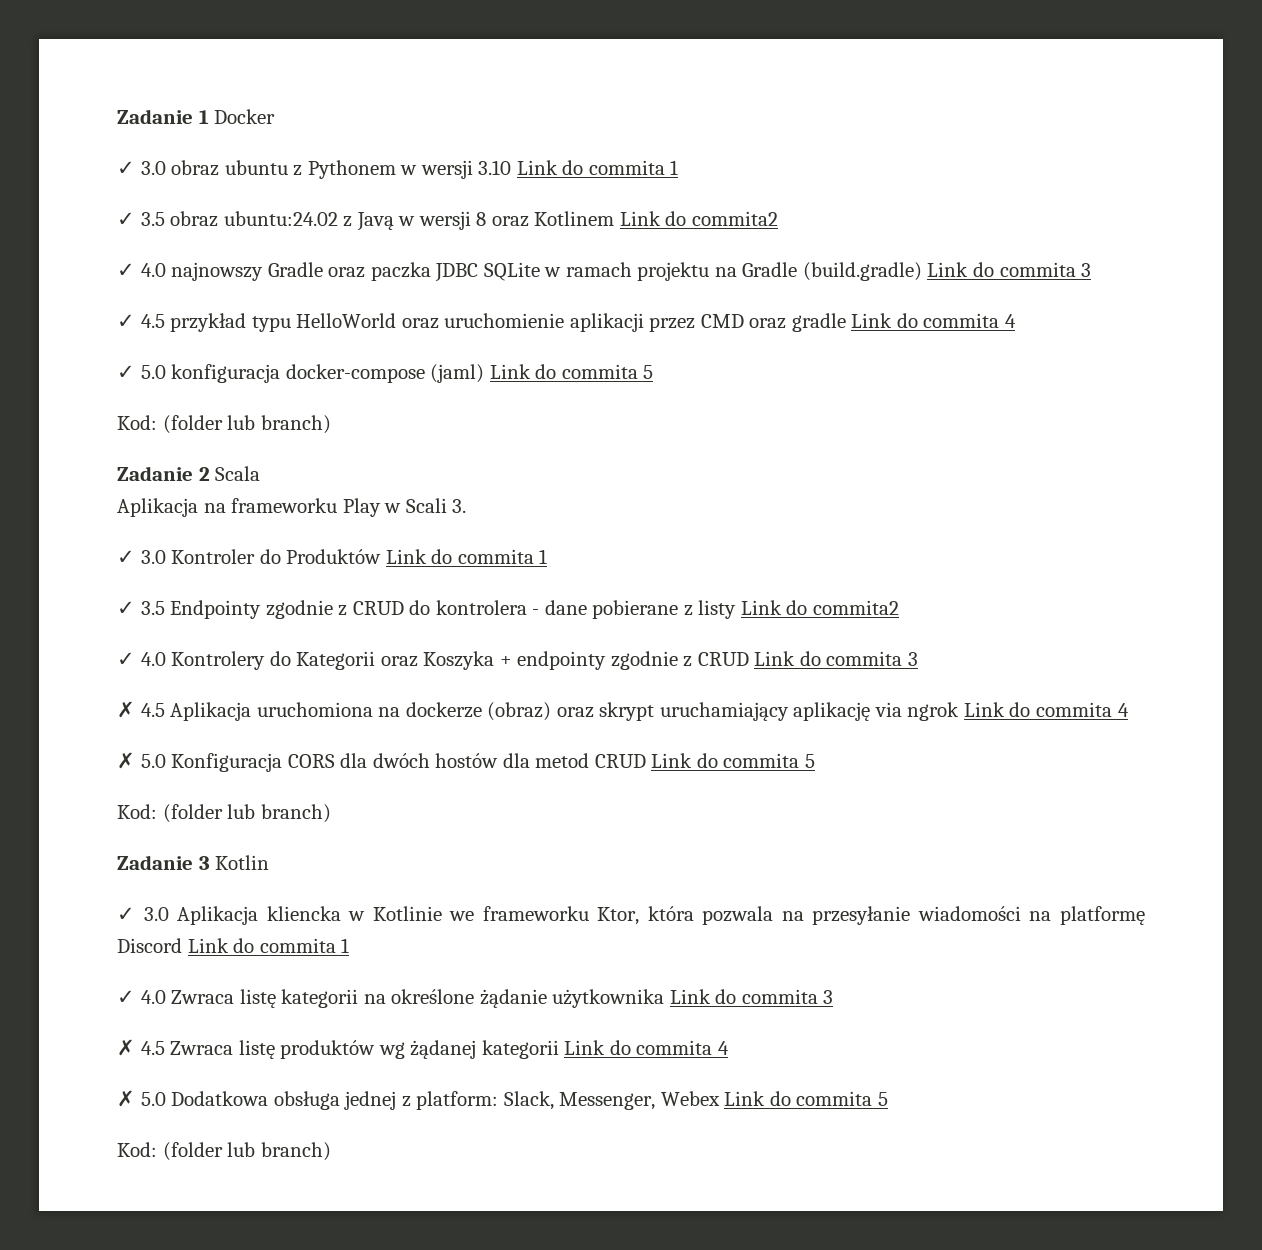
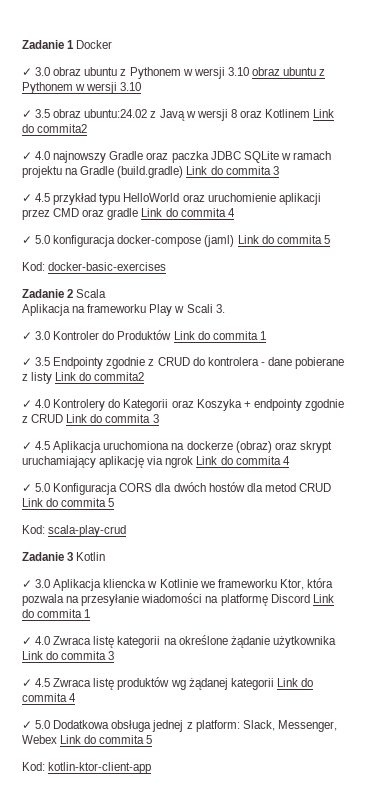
[516,160,679,175] Link do commita 1 -> [251,67,326,76] [22,82,142,94] obraz ubuntu z Pythonem w wersji 3.10
[162,415,331,434] (folder lub branch) -> [48,262,167,271] docker-basic-exercises
[117,701,135,718] ✗ -> [22,442,32,450] ✓
[117,752,135,769] ✗ -> [22,484,32,492] ✓
[162,804,331,823] (folder lub branch) -> [48,525,127,537] scala-play-crud
[117,1039,135,1056] ✗ -> [22,679,32,687] ✓
[117,1090,135,1107] ✗ -> [22,721,32,729] ✓
[162,1142,331,1161] (folder lub branch) -> [48,762,152,774] kotlin-ktor-client-app

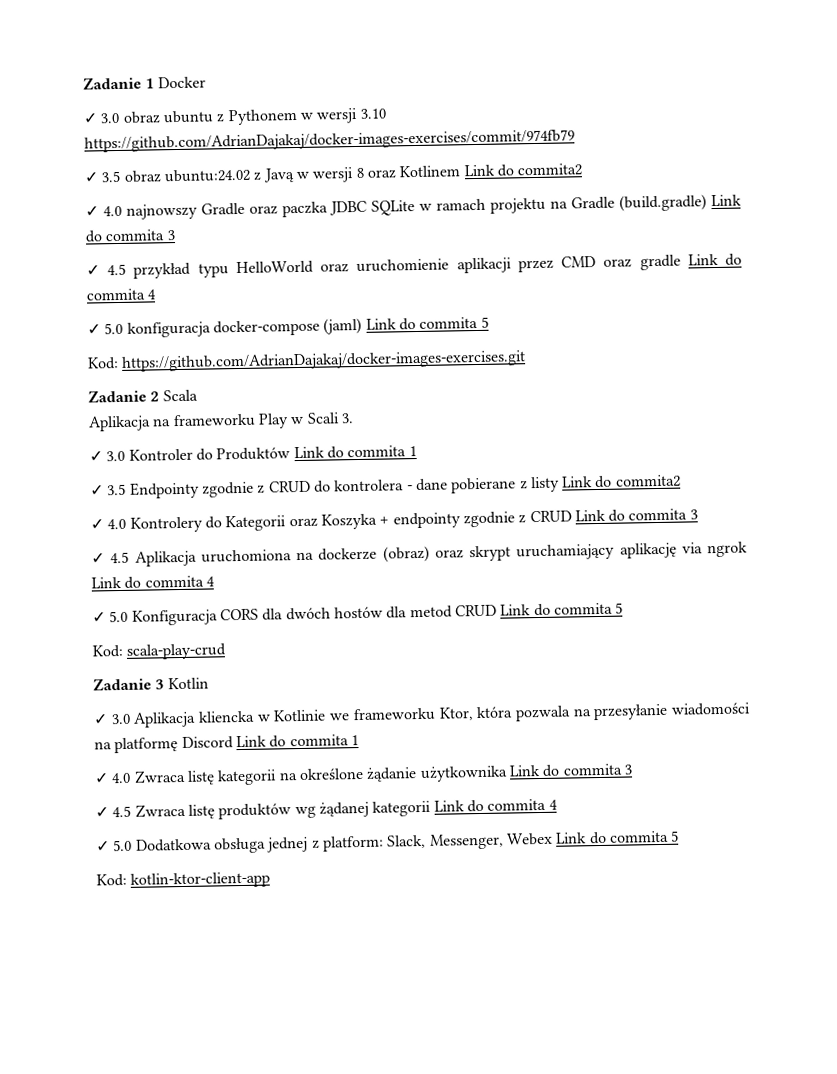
[251,67,326,76] [22,82,142,94] obraz ubuntu z Pythonem w wersji 3.10 -> [84,129,575,153] https://github.com/AdrianDajakaj/docker-images-exercises/commit/974fb79
[48,262,167,271] docker-basic-exercises -> [121,350,527,372] https://github.com/AdrianDajakaj/docker-images-exercises.git

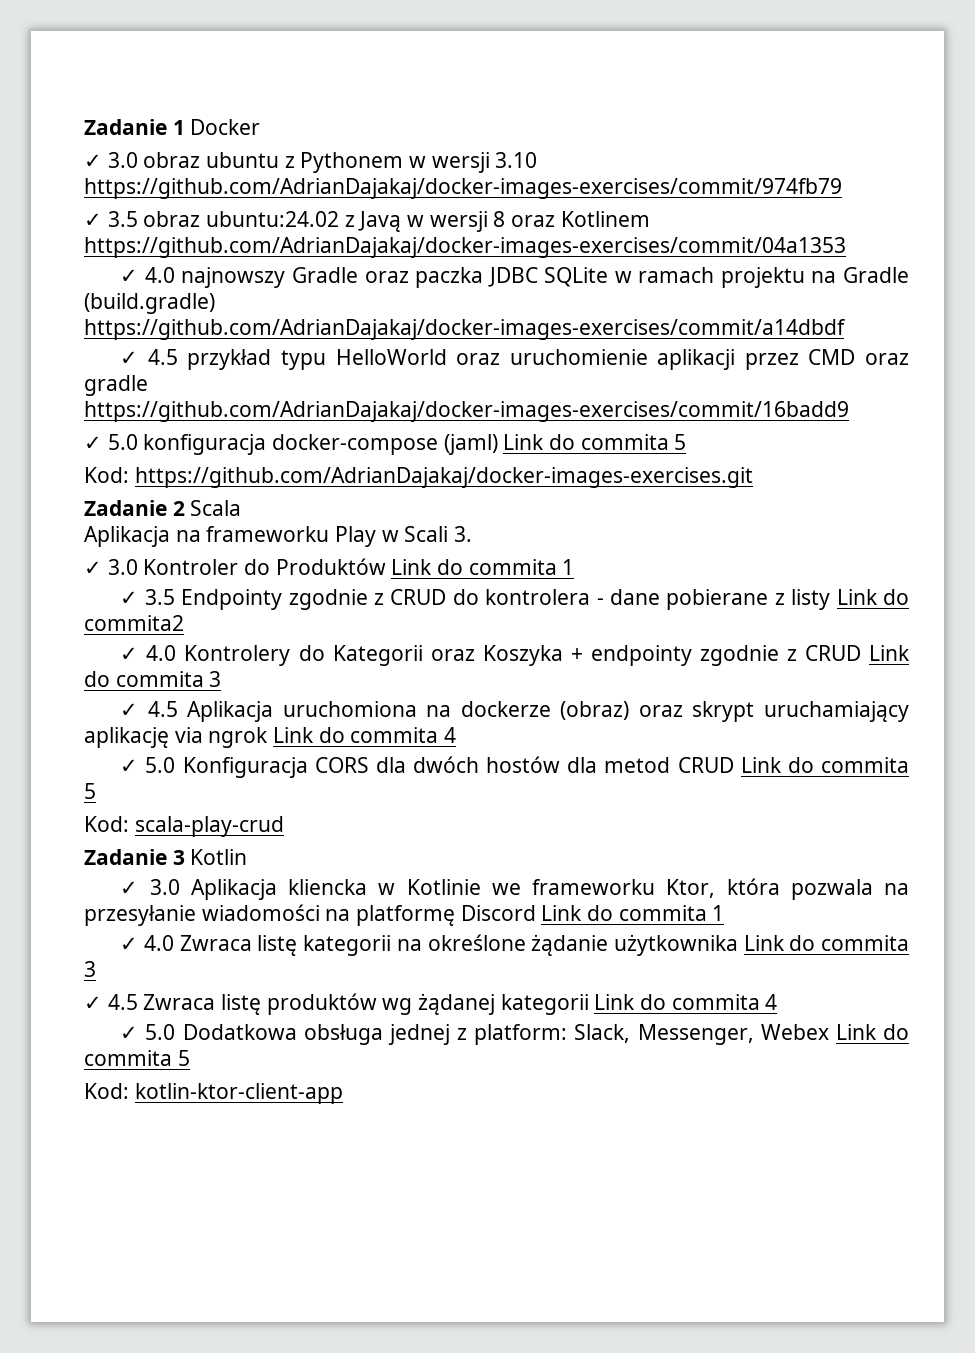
[463,163,583,177] Link do commita2 -> [84,237,846,258] https://github.com/AdrianDajakaj/docker-images-exercises/commit/04a1353
[711,194,742,207] [85,229,175,243] Link do commita 3 -> [84,319,846,340] https://github.com/AdrianDajakaj/docker-images-exercises/commit/a14dbdf
[687,253,743,266] [86,288,157,301] Link do commita 4 -> [84,401,849,422] https://github.com/AdrianDajakaj/docker-images-exercises/commit/16badd9

